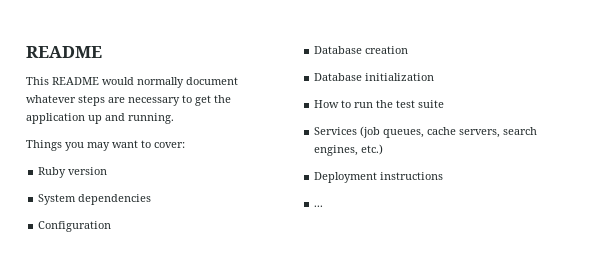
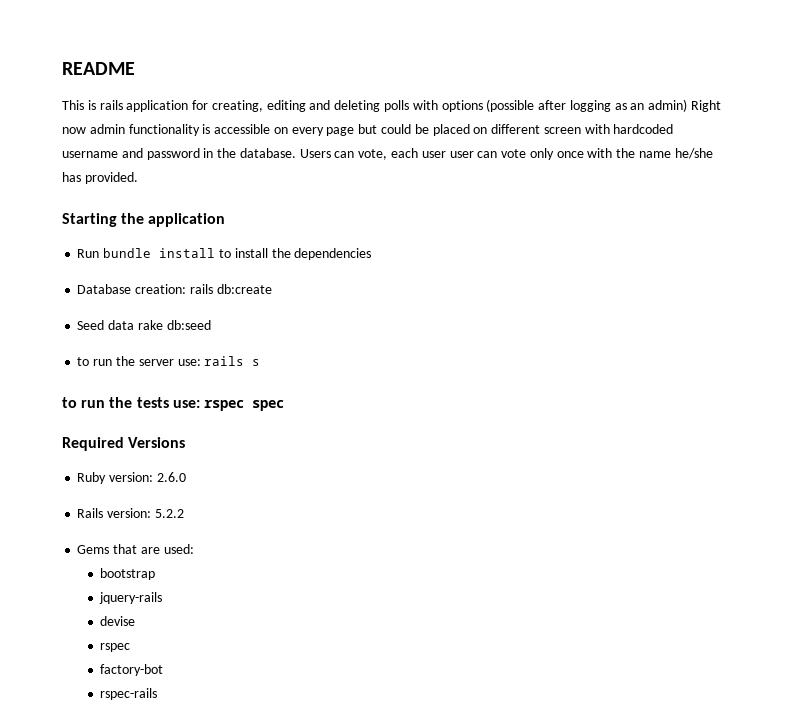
[52,77,238,88] [26,95,231,106] [26,113,174,124] [26,140,185,151] [38,167,108,178] [38,194,152,205] [38,221,112,232] [314,46,409,54] [314,73,435,81] [314,100,445,108] [314,126,538,138] [314,144,384,156] [314,172,444,183] [314,205,324,207] README would normally document whatever steps are necessary to get the application up and running. // Things you may want to cover: // Ruby version // System dependencies // Configuration // Database creation // Database initialization // How to run the test suite // Services (job queues, cache servers, search engines, etc.) // Deployment instructions // ... -> [87,99,722,112] [62,124,674,136] [62,148,713,160] [62,172,138,184] [62,213,226,227] [77,248,372,260] [77,284,272,294] [77,320,211,330] [77,356,261,366] [62,397,284,411] [62,437,186,451] [77,472,186,484] [77,508,184,518] [77,544,194,554] [100,568,156,580] [99,592,163,604] [100,616,136,626] [100,643,131,652] [100,664,164,676] [100,688,158,700] is rails application for creating, editing and deleting polls with options (possible after logging as an admin) Right now admin functionality is accessible on every page but could be placed on different screen with hardcoded username and password in the database. Users can vote, each user user can vote only once with the name he/she has provided. // Starting the application // Run bundle install to install the dependencies // Database creation: rails db:create // Seed data rake db:seed // to run the server use: rails s // to run the tests use: rspec spec // Required Versions // Ruby version: 2.6.0 // Rails version: 5.2.2 // Gems that are used: // bootstrap // jquery-rails // devise // rspec // factory-bot // rspec-rails

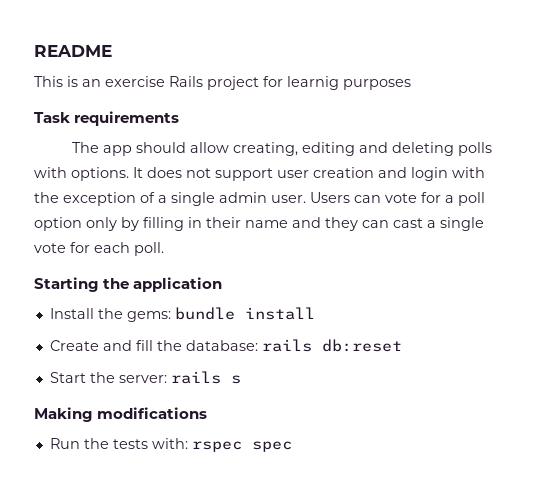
[99,100,209,112] rails application for -> [82,76,411,90] [34,111,180,126] [71,142,229,156] an exercise Rails project for learnig purposes // Task requirements // The app should allow
[441,99,722,112] [62,124,674,136] [62,148,713,160] [62,172,138,184] options (possible after logging as an admin) Right now admin functionality is accessible on every page but could be placed on different screen with hardcoded username and password in the database. Users can vote, each user user can vote only once with the name he/she has provided. -> [71,167,485,181] [34,192,485,206] [34,217,484,231] [34,242,164,256] options. It does not support user creation and login with the exception of a single admin user. Users can vote for a poll option only by filling in their name and they can cast a single vote for each poll.
[77,249,100,258] Run -> [49,308,171,322] Install the gems:
[218,248,372,260] [77,284,272,294] [77,320,211,330] [77,356,201,366] to install the dependencies // Database creation: rails db:create // Seed data rake db:seed // to run the server use: -> [49,339,402,352] [49,372,167,383] // Create and fill the database: rails db:reset // Start the server:
[62,397,106,408] to run -> [34,407,208,422] [49,438,80,449] Making modifications // Run
[172,400,200,408] use: -> [151,438,188,449] with:
[62,437,186,451] [77,472,186,484] [77,508,184,518] [77,544,194,554] [100,568,156,580] [99,592,163,604] [100,616,136,626] [100,643,131,652] [100,664,164,676] [100,688,158,700] // Required Versions // Ruby version: 2.6.0 // Rails version: 5.2.2 // Gems that are used: // bootstrap // jquery-rails // devise // rspec // factory-bot // rspec-rails -> (292, 446) none

